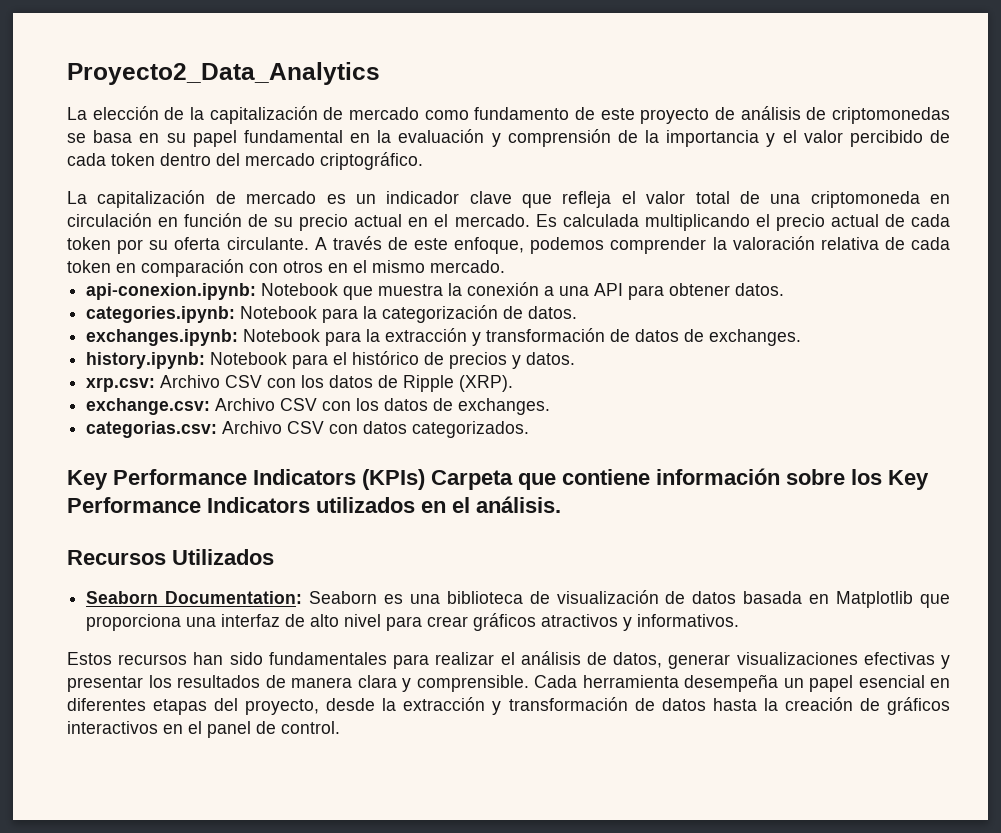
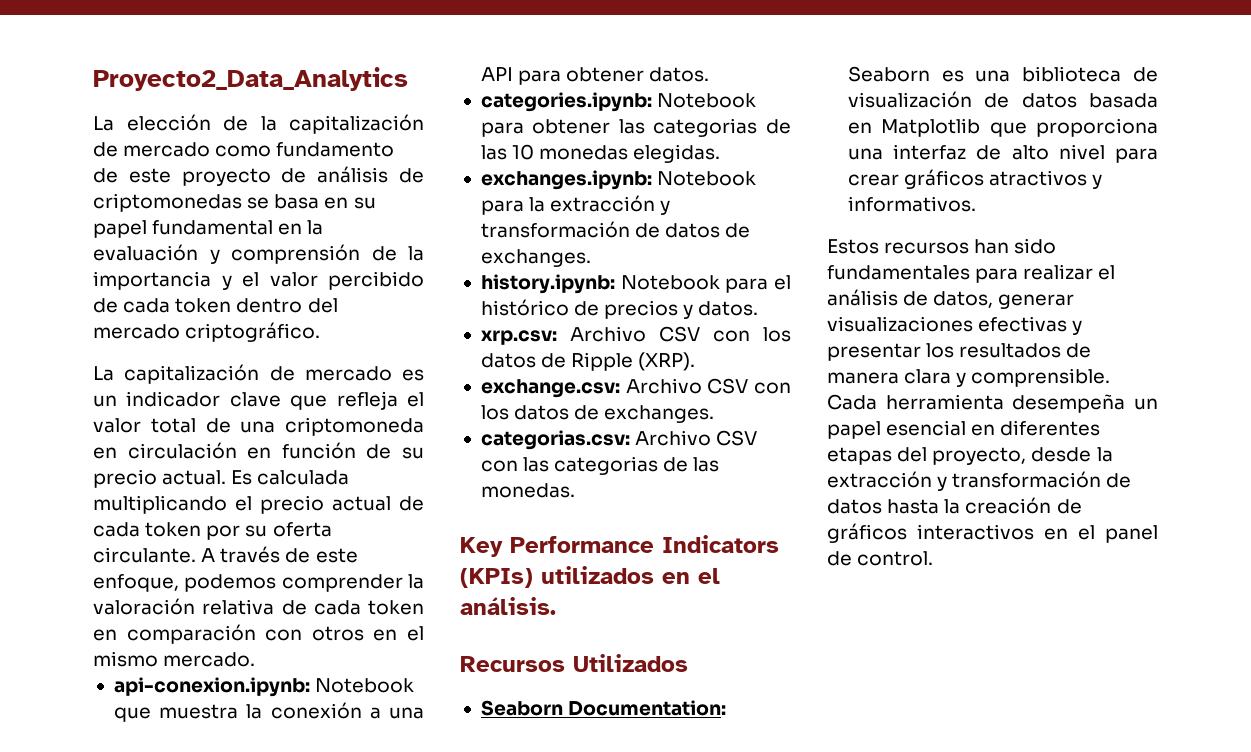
[354,214,530,227] actual en el mercado. -> [162,470,227,485] actual.
[363,305,578,323] la categorización de datos. -> [532,118,791,137] [480,144,721,163] obtener las categorias de las 10 monedas elegidas.
[363,421,530,438] datos categorizados. -> [523,456,720,475] [480,483,575,498] las categorias de las monedas.
[431,468,929,490] [67,497,310,513] Carpeta que contiene información sobre los Key Performance Indicators -> (533, 578) none

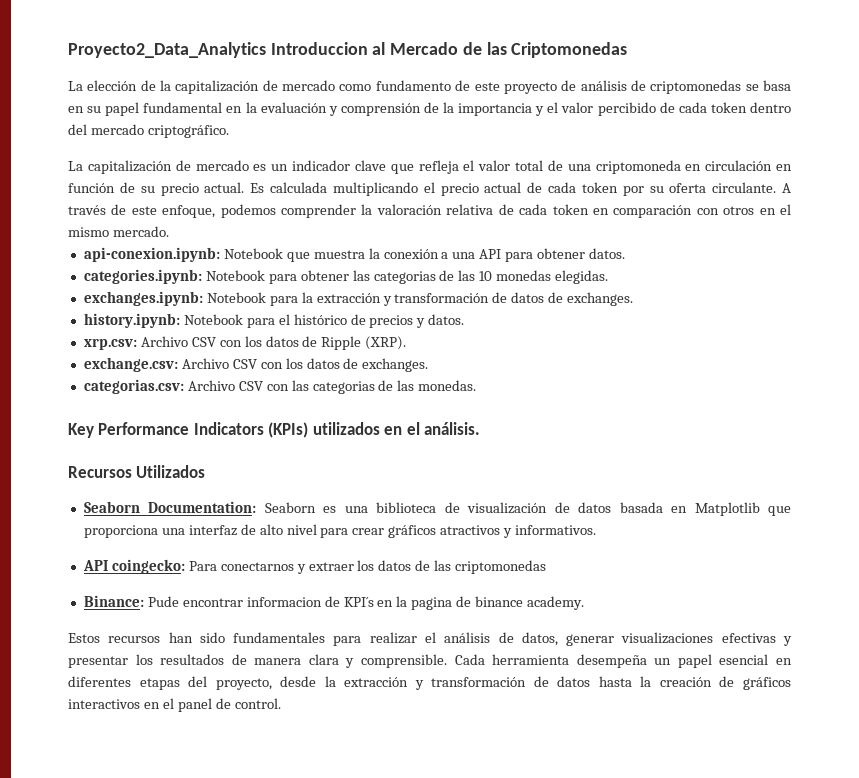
(408, 79) none -> [270,42,628,58] Introduccion al Mercado de las Criptomonedas
(976, 204) none -> [82,559,547,574] [83,595,585,610] // API coingecko: Para conectarnos y extraer los datos de las criptomonedas // Binance: Pude encontrar informacion de KPI´s en la pagina de binance academy.

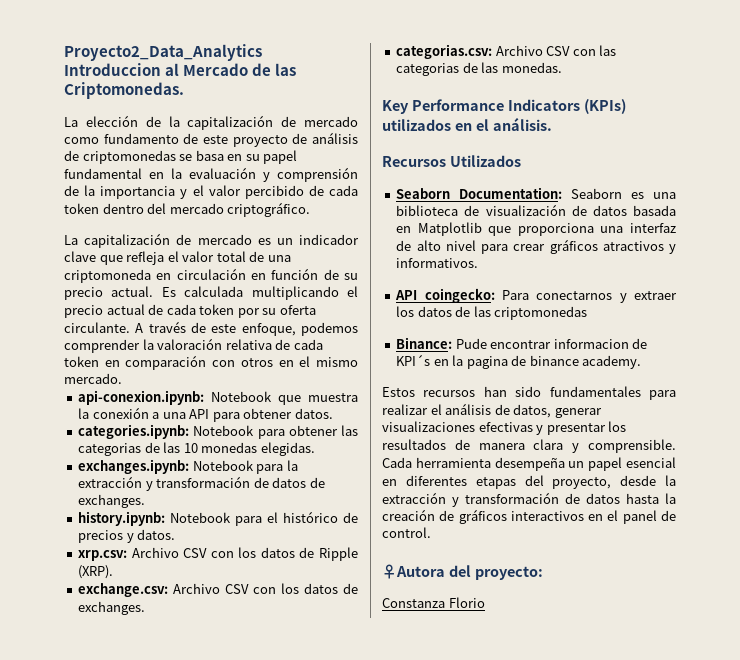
[511,42,628,58] Criptomonedas -> [64,82,184,99] Criptomonedas.
(281, 703) none -> [382,564,543,580] [382,597,485,608] // ♀Autora del proyecto: // Constanza Florio

